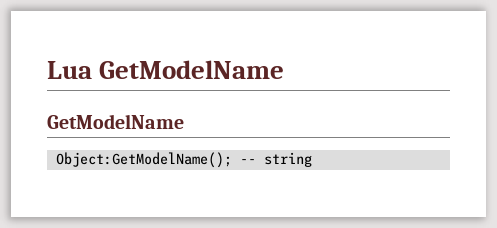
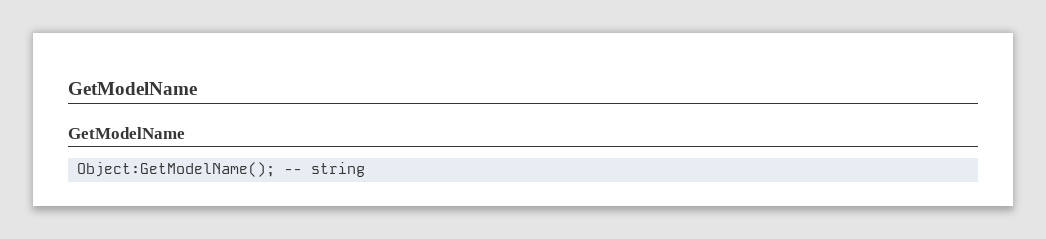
[47,61,92,79] Lua -> (68, 88) none

